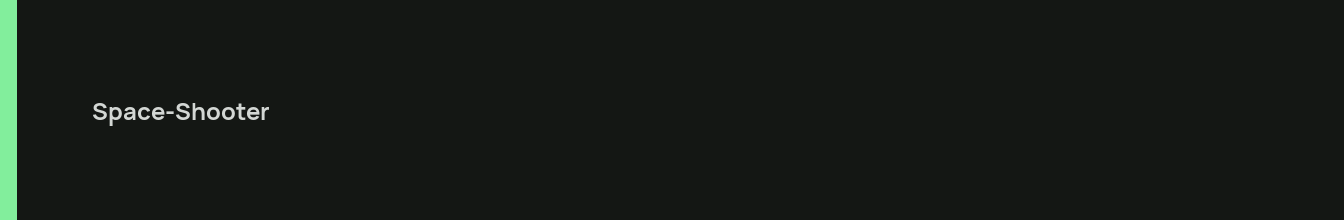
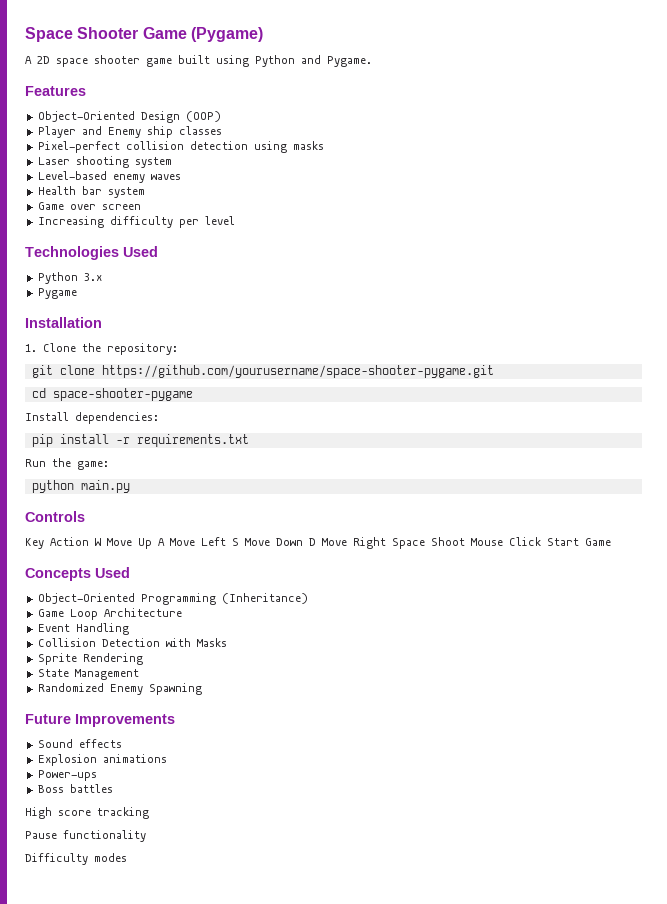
[92,103,270,126] Space-Shooter -> [25,27,263,42] [25,55,372,67] [25,86,86,96] [37,111,221,123] [37,126,222,138] [37,141,324,153] [37,156,172,168] [37,171,181,183] [37,186,145,198] [37,202,141,210] [37,216,235,228] [25,246,158,260] [37,272,102,284] [37,288,77,299] [25,317,102,328] [25,343,178,355] [31,365,494,378] [31,388,193,401] [25,412,159,424] [31,434,249,447] [25,458,109,470] [31,480,130,493] [25,511,85,522] [25,537,611,549] [25,567,130,581] [37,593,308,605] [37,608,182,620] [37,623,129,635] [37,638,227,647] [37,653,143,665] [37,669,139,680] [37,683,202,695] [25,714,175,727] [37,739,122,748] [37,754,167,766] [37,770,97,781] [37,784,113,793] [25,807,149,819] [25,830,146,842] [25,853,127,865] Space Shooter Game (Pygame) // A 2D space shooter game built using Python and Pygame. // Features // Object-Oriented Design (OOP) // Player and Enemy ship classes // Pixel-perfect collision detection using masks // Laser shooting system // Level-based enemy waves // Health bar system // Game over screen // Increasing difficulty per level // Technologies Used // Python 3.x // Pygame // Installation // 1. Clone the repository: // git clone https://github.com/yourusername/space-shooter-pygame.git // cd space-shooter-pygame // Install dependencies: // pip install -r requirements.txt // Run the game: // python main.py // Controls // Key Action W Move Up A Move Left S Move Down D Move Right Space Shoot Mouse Click Start Game // Concepts Used // Object-Oriented Programming (Inheritance) // Game Loop Architecture // Event Handling // Collision Detection with Masks // Sprite Rendering // State Management // Randomized Enemy Spawning // Future Improvements // Sound effects // Explosion animations // Power-ups // Boss battles // High score tracking // Pause functionality // Difficulty modes

